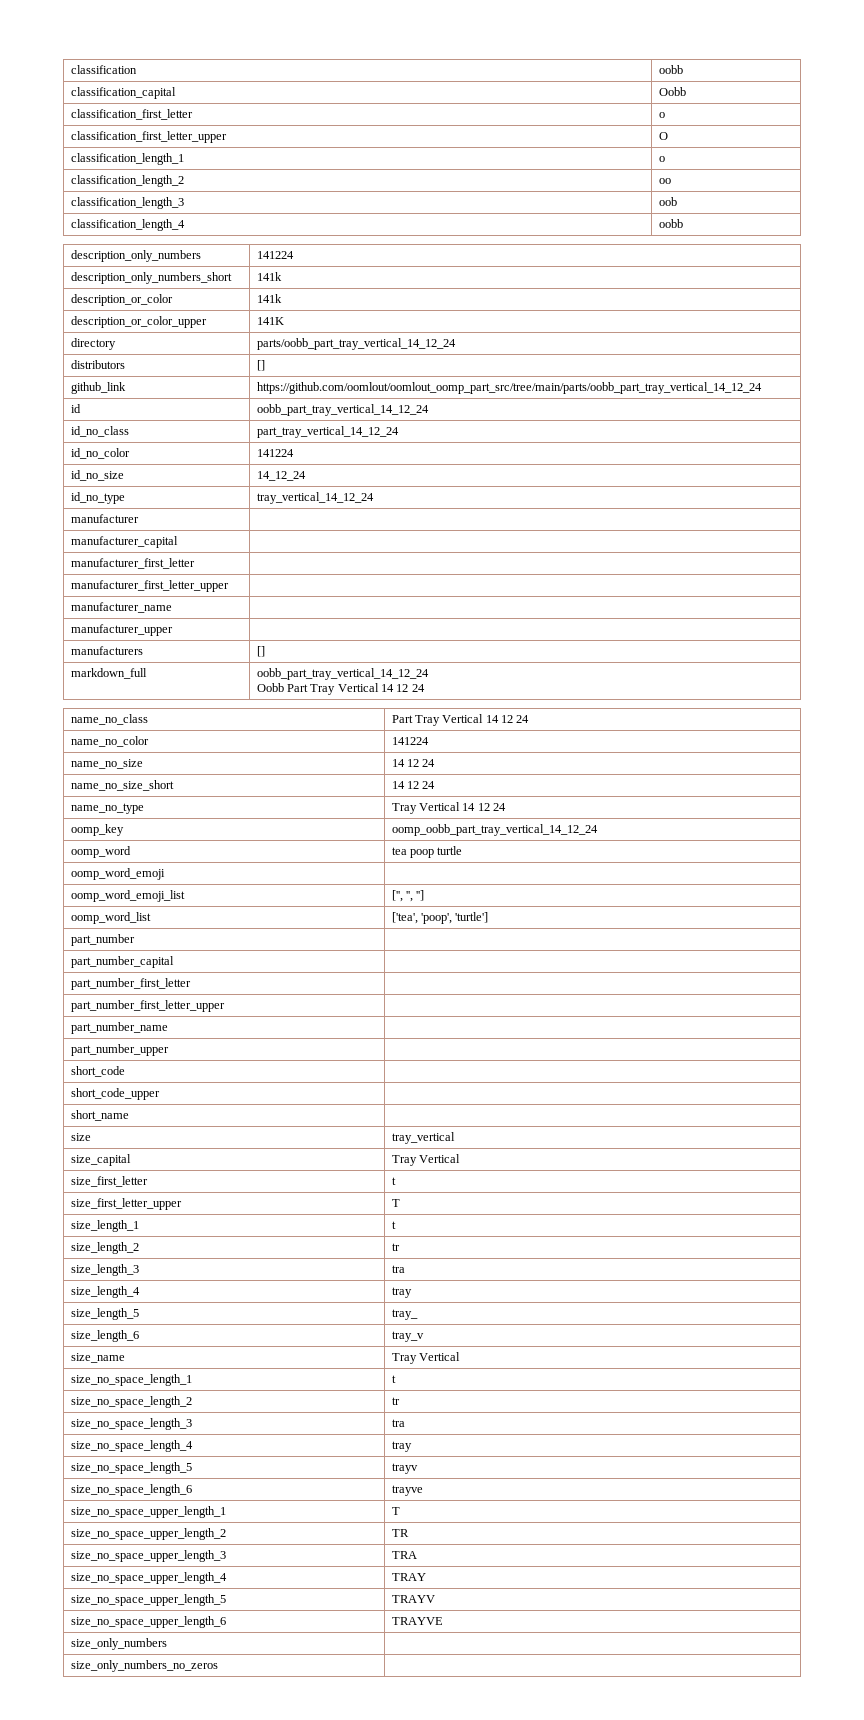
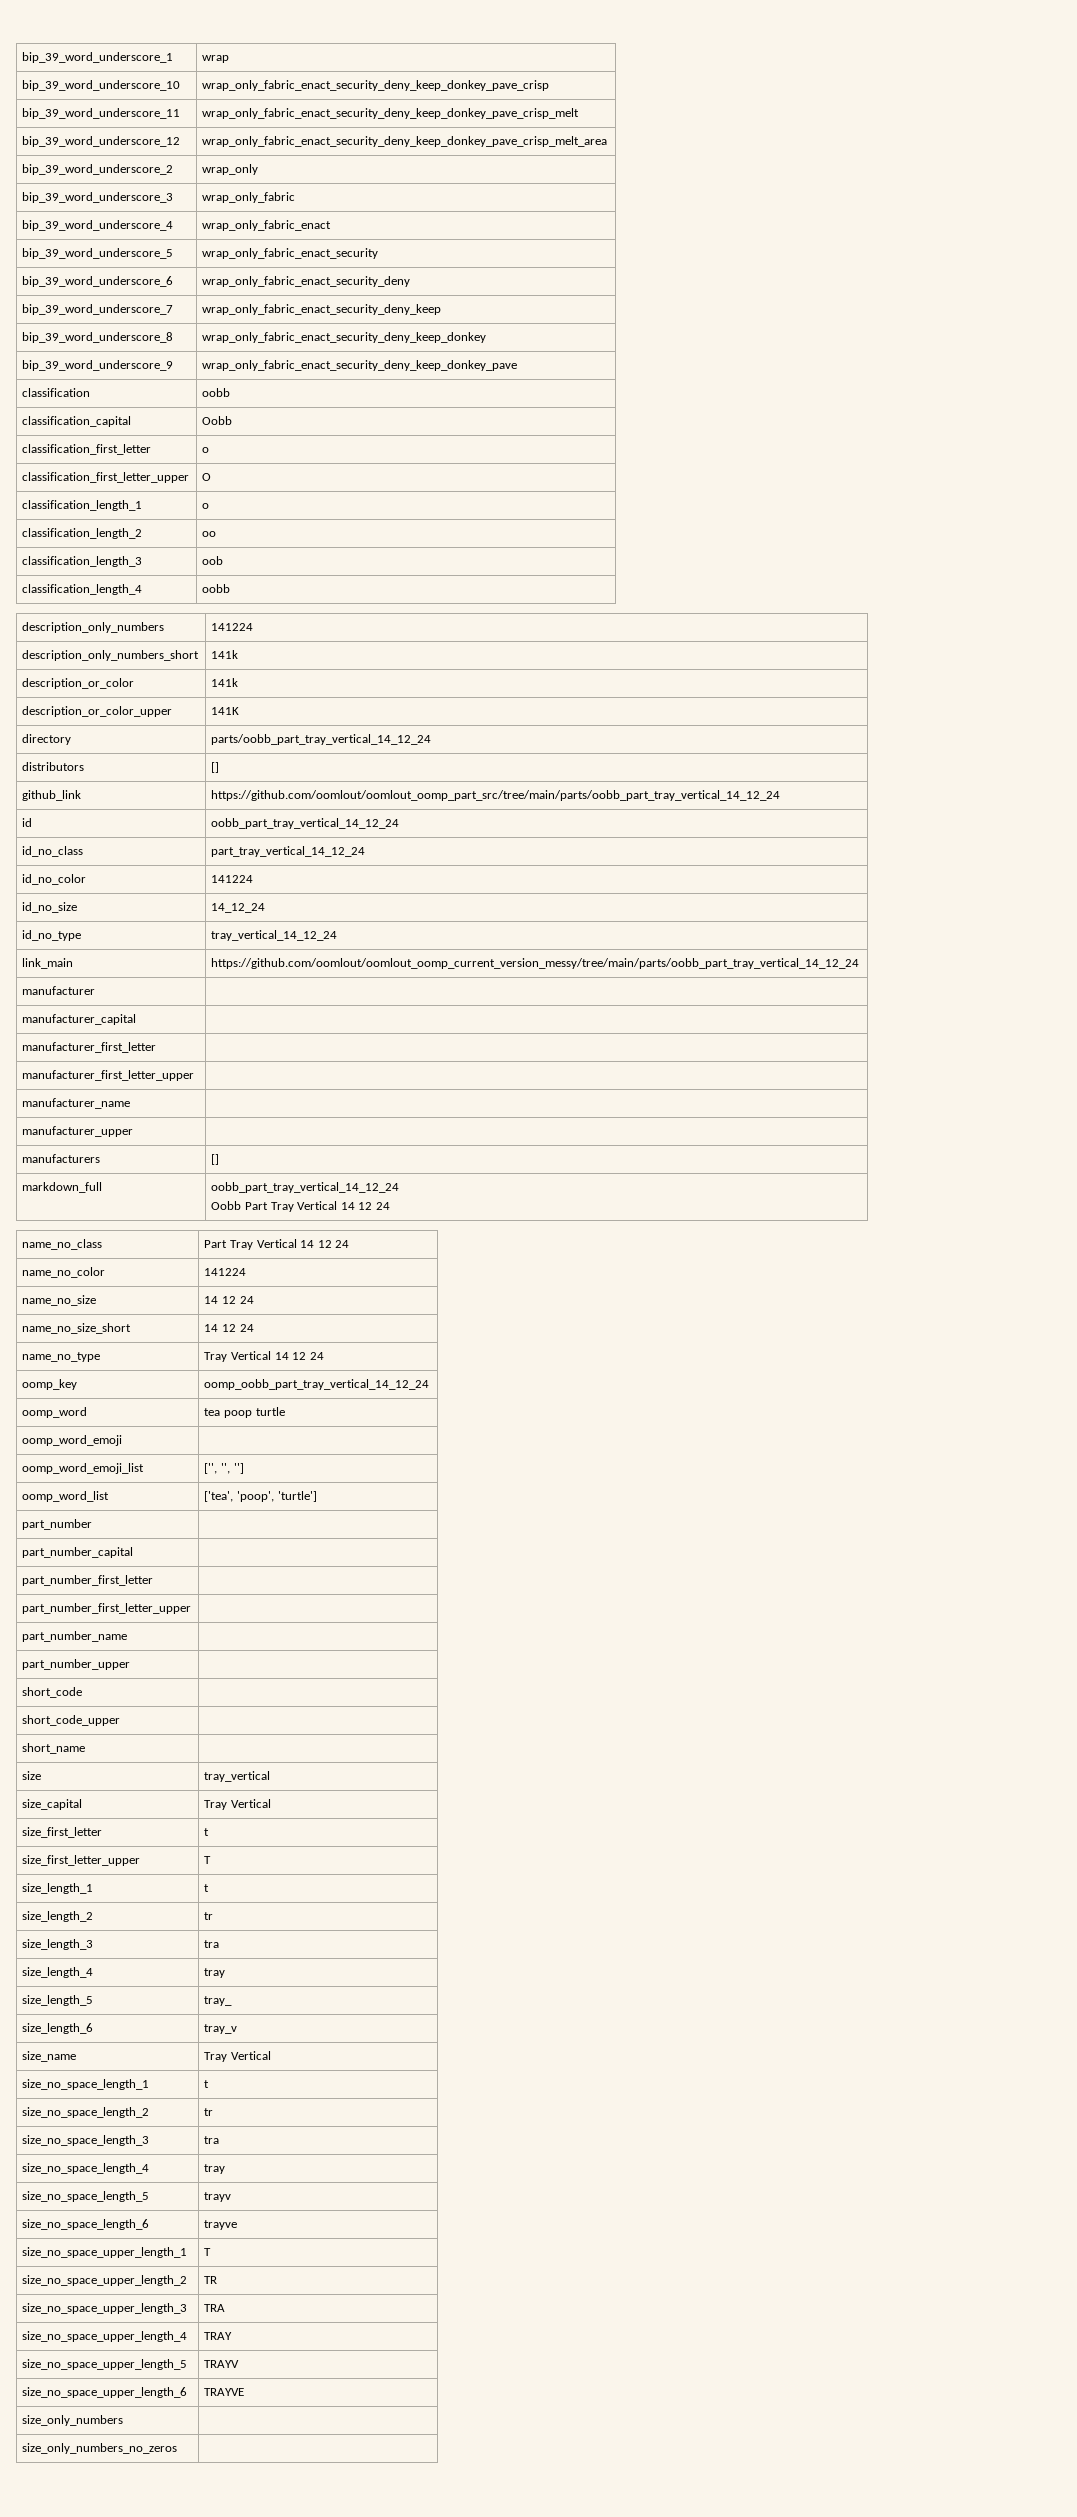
(70, 69) none -> [22,52,174,63] [202,55,230,63] [22,80,181,91] [202,80,550,91] [22,108,181,119] [202,108,580,119] [22,136,181,147] [202,136,608,147] [22,164,174,175] [202,164,259,175] [22,192,174,203] [202,192,296,203] [22,220,174,231] [202,220,332,231] [22,248,174,259] [202,248,379,259] [22,276,174,287] [202,276,411,287] [22,304,174,315] [202,304,442,315] [22,332,174,343] [202,332,487,343] [22,360,174,371] [202,360,518,371] bip_39_word_underscore_1 | wrap // bip_39_word_underscore_10 | wrap_only_fabric_enact_security_deny_keep_donkey_pave_crisp // bip_39_word_underscore_11 | wrap_only_fabric_enact_security_deny_keep_donkey_pave_crisp_melt // bip_39_word_underscore_12 | wrap_only_fabric_enact_security_deny_keep_donkey_pave_crisp_melt_area // bip_39_word_underscore_2 | wrap_only // bip_39_word_underscore_3 | wrap_only_fabric // bip_39_word_underscore_4 | wrap_only_fabric_enact // bip_39_word_underscore_5 | wrap_only_fabric_enact_security // bip_39_word_underscore_6 | wrap_only_fabric_enact_security_deny // bip_39_word_underscore_7 | wrap_only_fabric_enact_security_deny_keep // bip_39_word_underscore_8 | wrap_only_fabric_enact_security_deny_keep_donkey // bip_39_word_underscore_9 | wrap_only_fabric_enact_security_deny_keep_donkey_pave //
(374, 498) none -> [22,958,74,969] [211,958,860,969] // link_main | https://github.com/oomlout/oomlout_oomp_current_version_messy/tree/main/parts/oobb_part_tray_vertical_14_12_24

